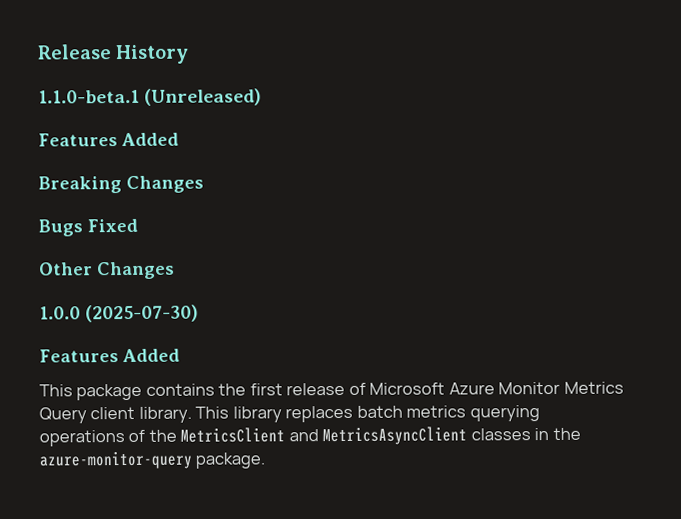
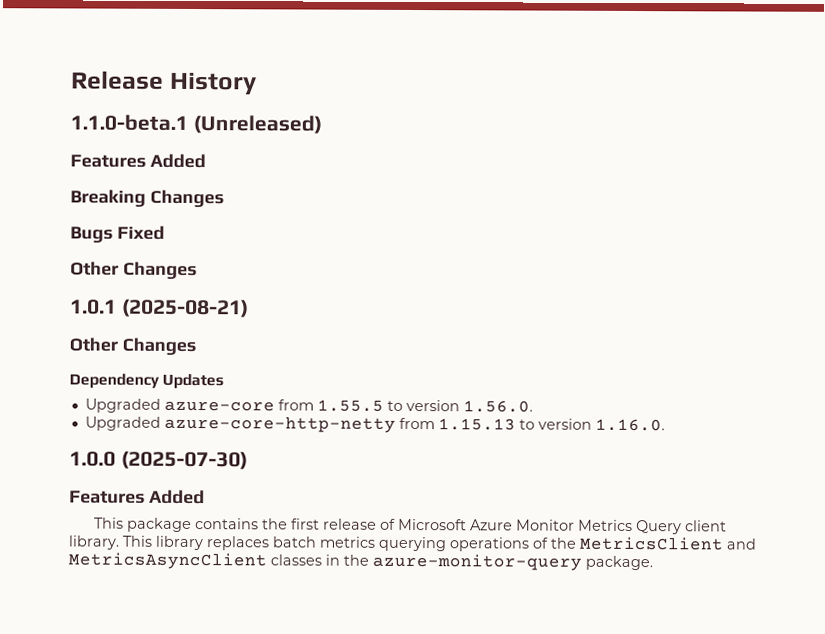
(175, 270) none -> [70,298,249,318] [69,337,196,356] [69,373,225,390] [84,398,533,413] [84,415,665,433] // 1.0.1 (2025-08-21) // Other Changes // Dependency Updates // Upgraded azure-core from 1.55.5 to version 1.56.0. // Upgraded azure-core-http-netty from 1.15.13 to version 1.16.0.

